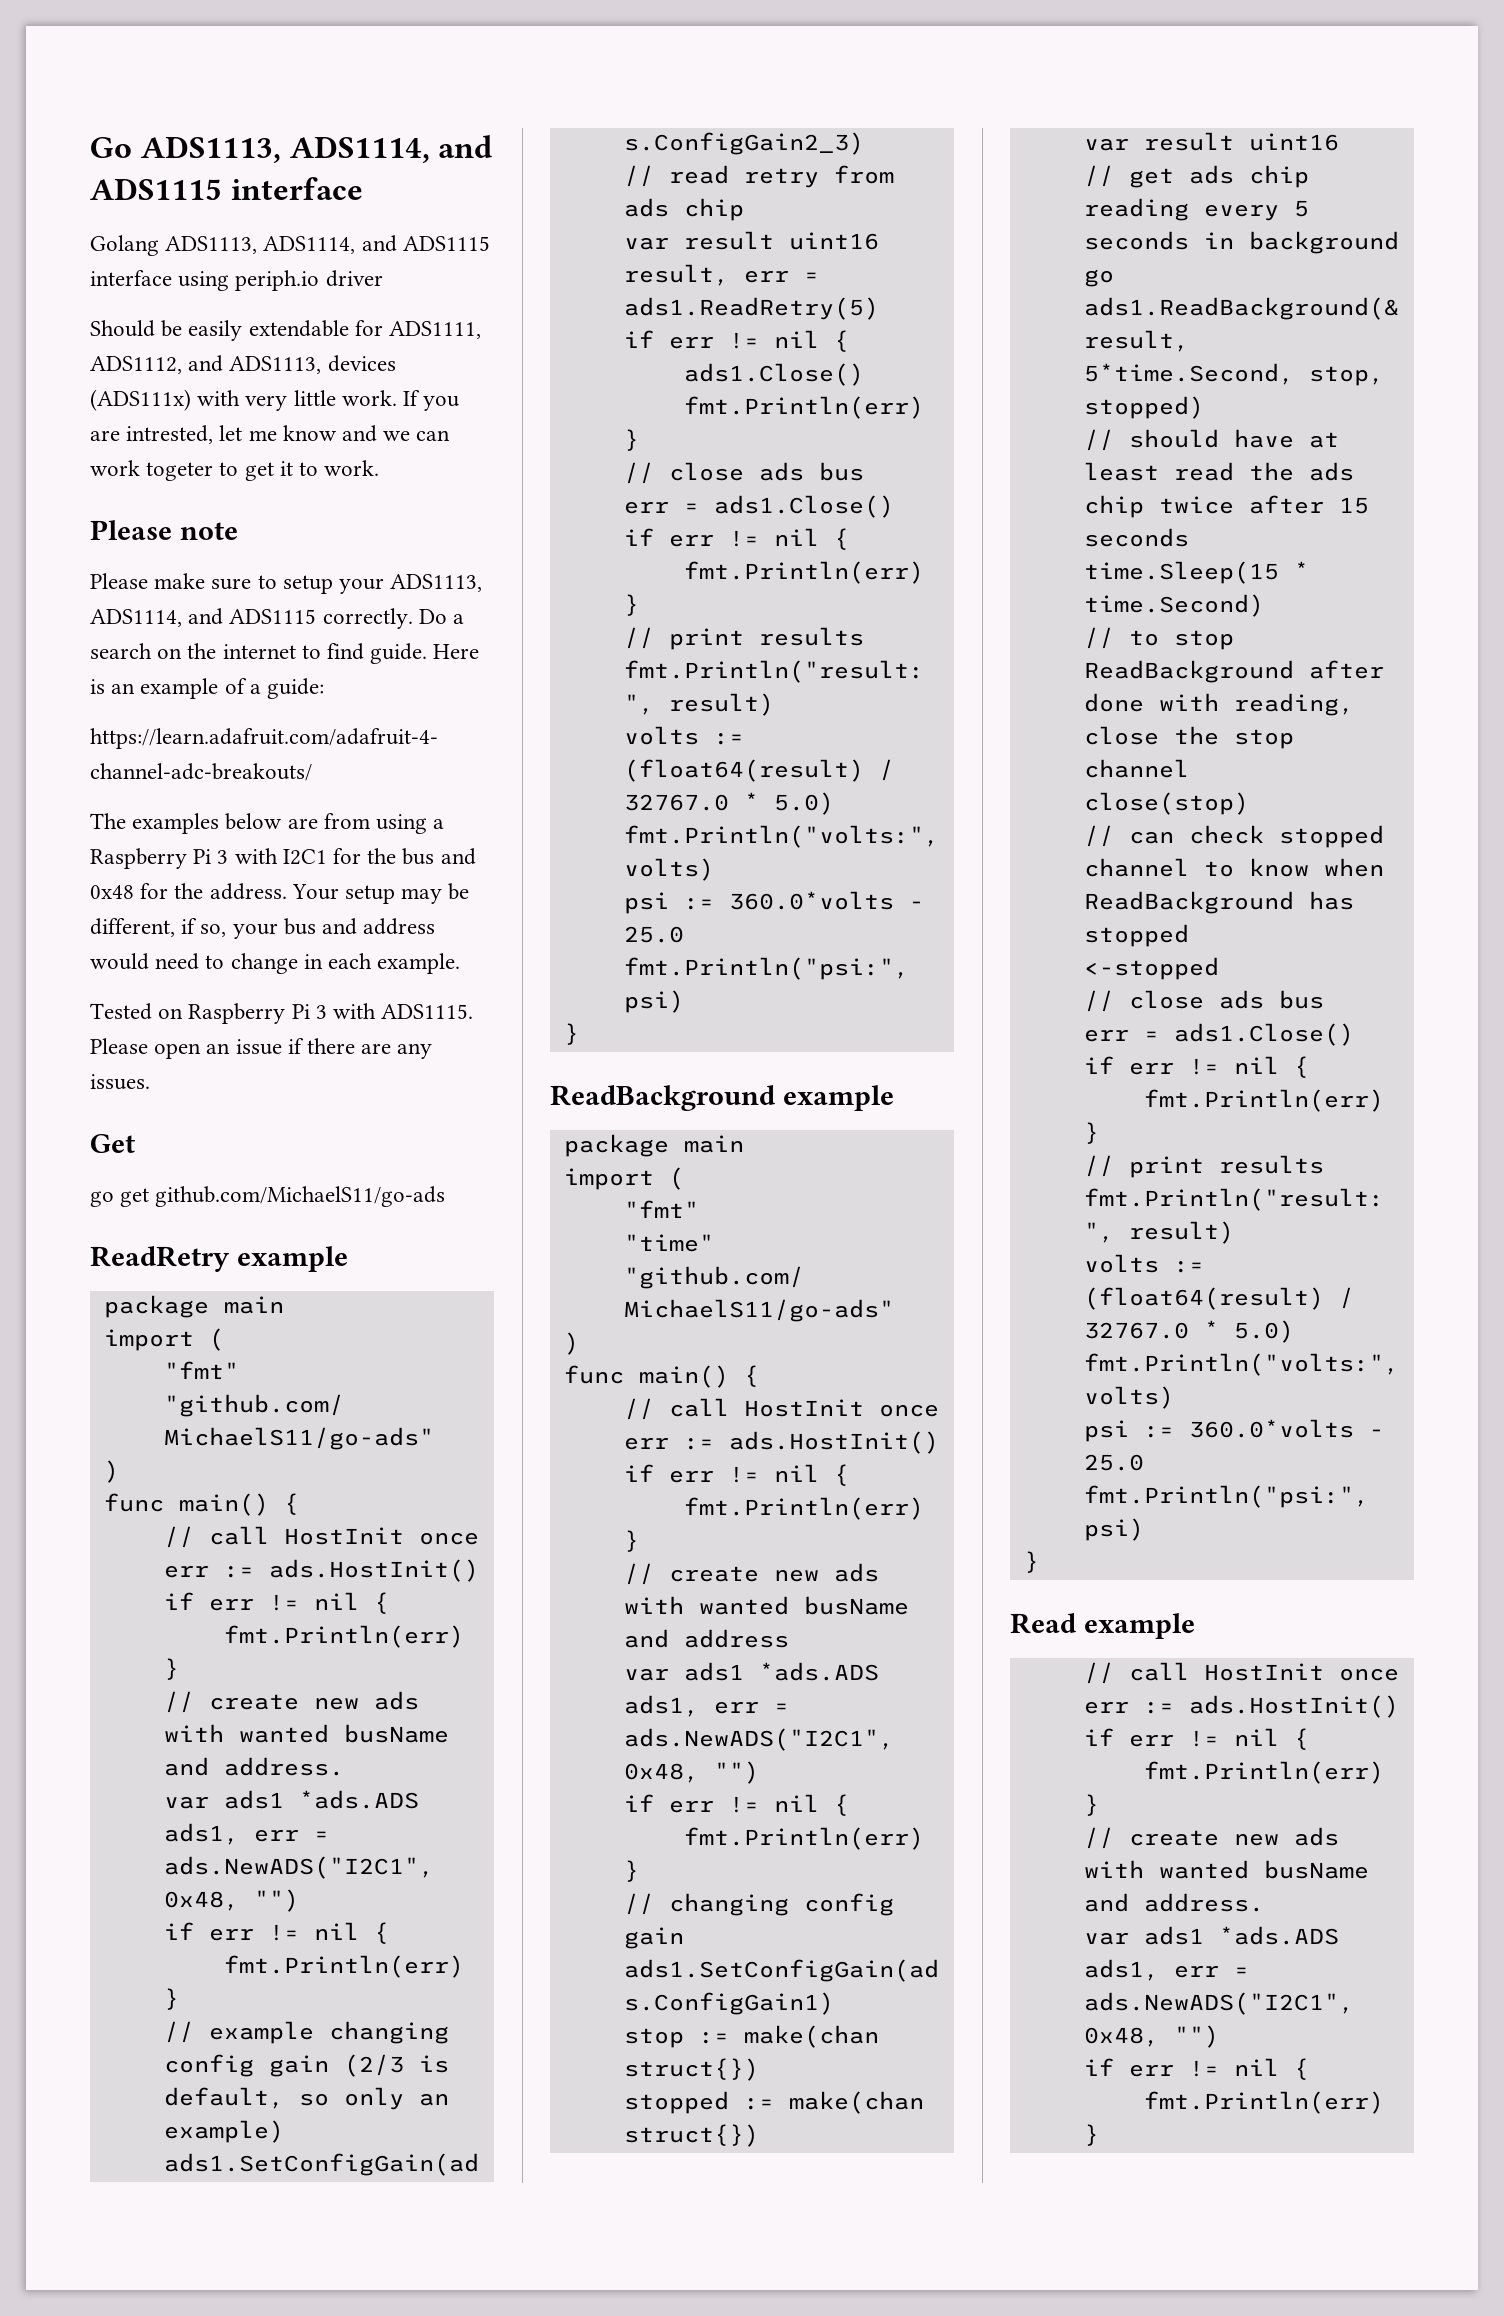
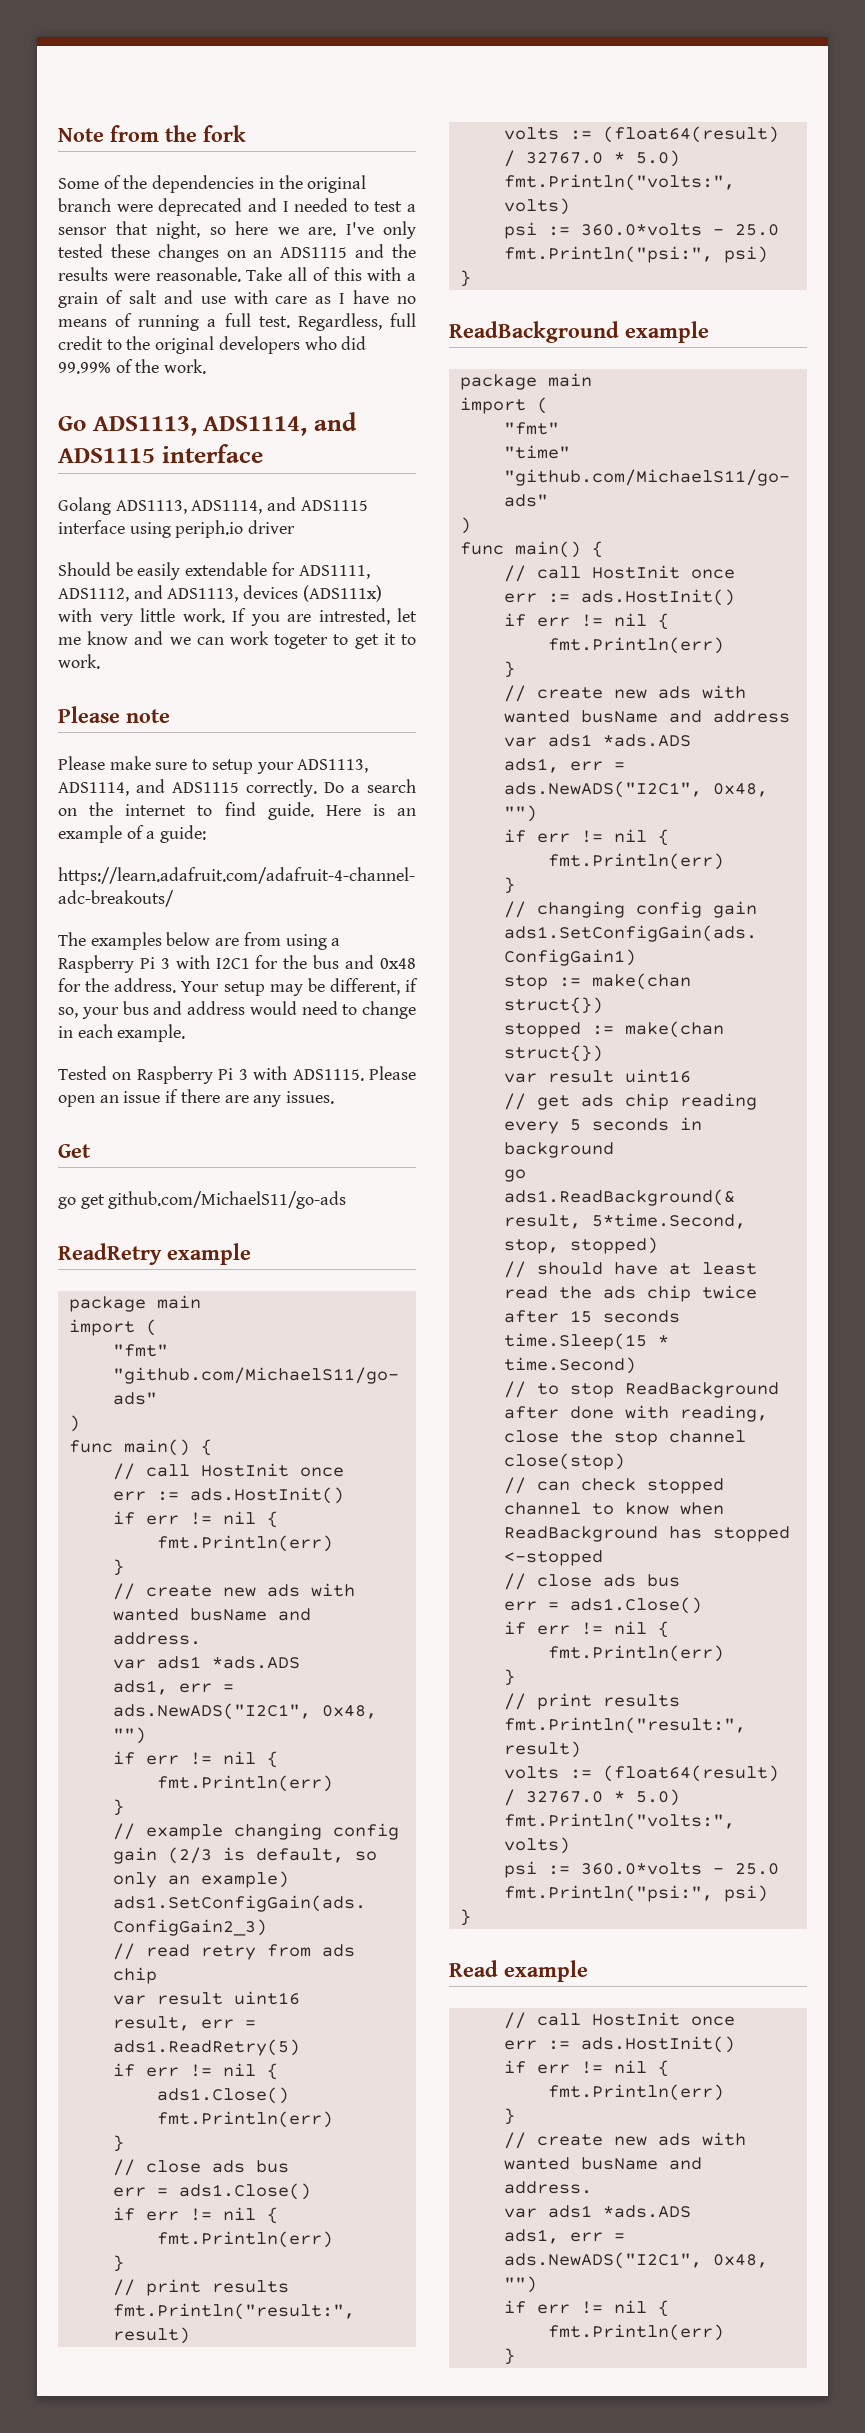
(90, 147) none -> [58,125,246,142] [58,175,367,193] [58,198,416,216] [58,221,416,239] [58,244,416,262] [58,267,416,282] [58,290,416,308] [58,313,416,331] [58,336,367,354] [58,359,207,374] Note from the fork // Some of the dependencies in the original branch were deprecated and I needed to test a sensor that night, so here we are. I've only tested these changes on an ADS1115 and the results were reasonable. Take all of this with a grain of salt and use with care as I have no means of running a full test. Regardless, full credit to the original developers who did 99.99% of the work. //

